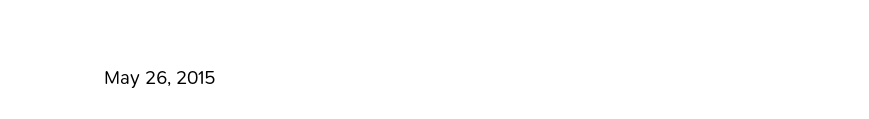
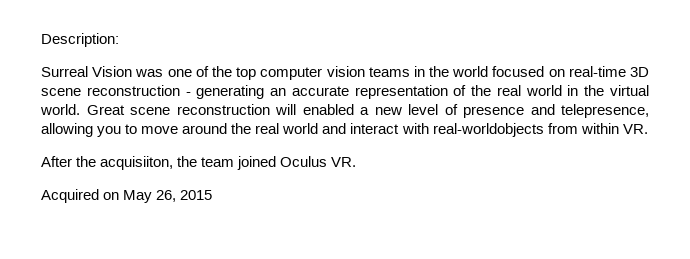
(104, 80) none -> [41,33,119,47] [41,66,649,80] [41,85,649,99] [40,104,649,118] [41,123,648,137] [41,156,357,170] [41,189,120,203] Description: // Surreal Vision was one of the top computer vision teams in the world focused on real-time 3D scene reconstruction - generating an accurate representation of the real world in the virtual world. Great scene reconstruction will enabled a new level of presence and telepresence, allowing you to move around the real world and interact with real-worldobjects from within VR. // After the acquisiiton, the team joined Oculus VR. // Acquired on

